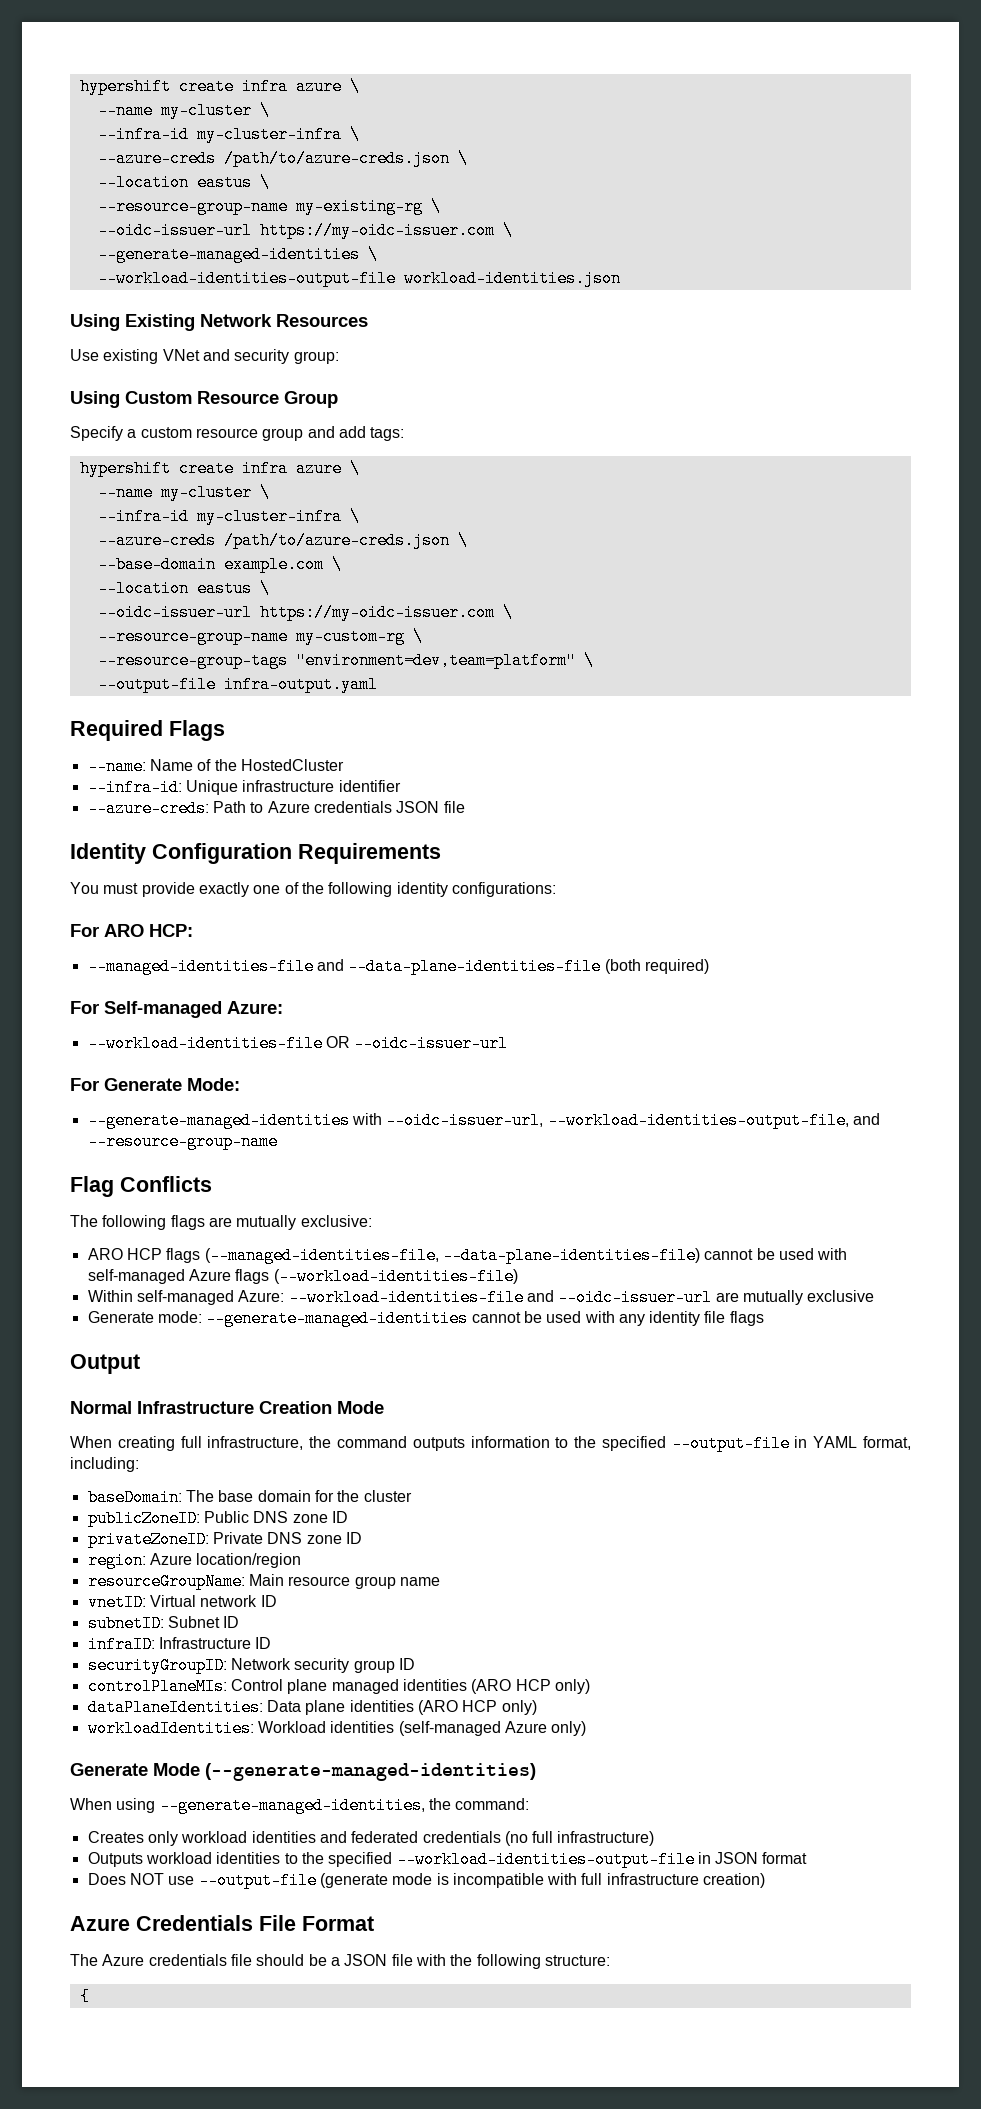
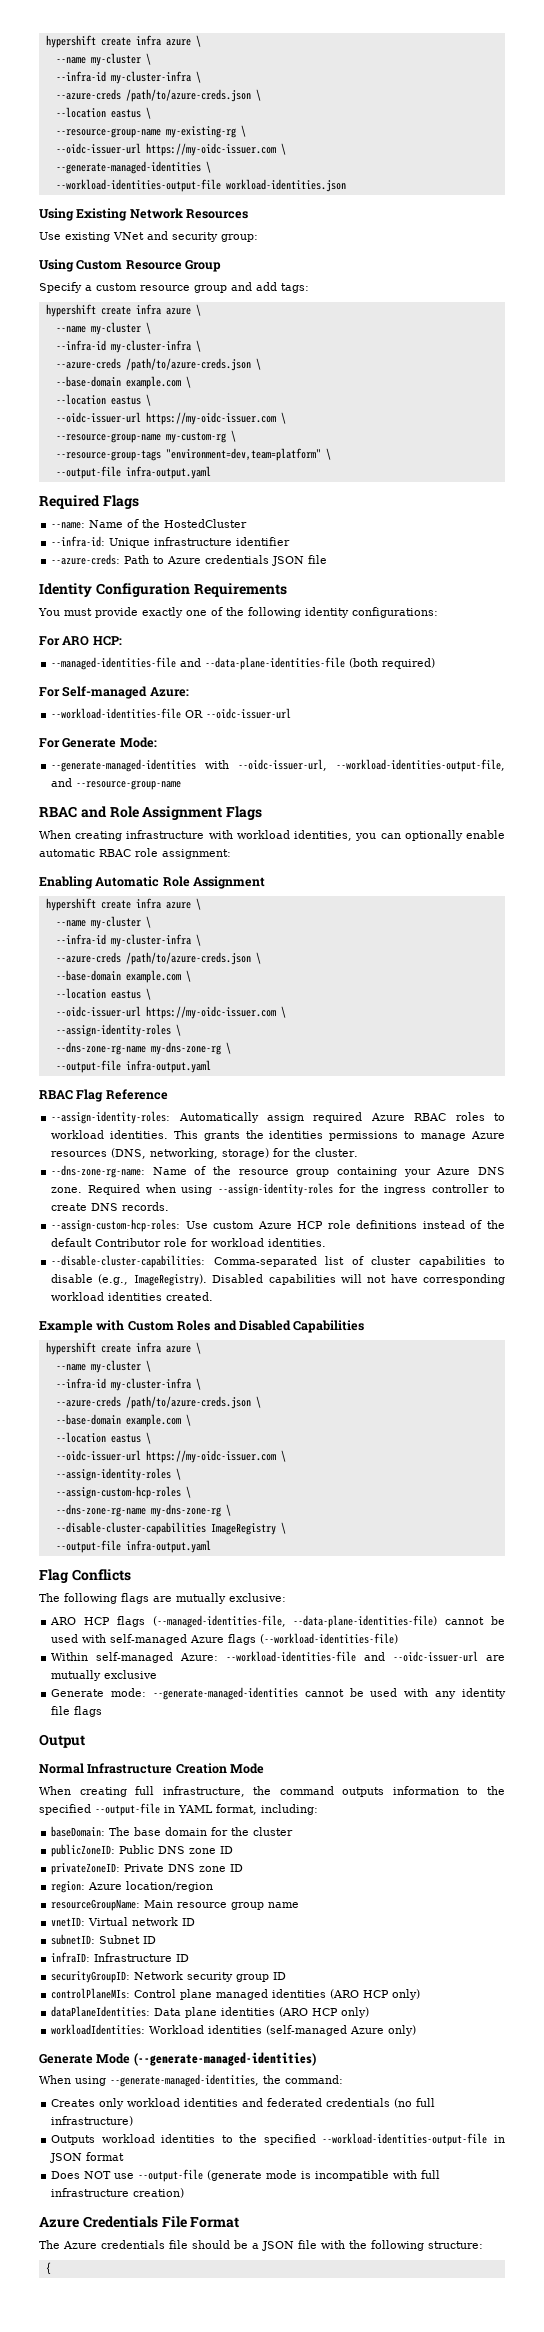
(278, 1141) none -> [39,806,263,820] [39,830,506,841] [39,848,231,859] [39,876,266,889] [45,898,201,911] [55,916,151,929] [55,934,201,947] [55,952,261,965] [55,970,191,983] [55,988,151,1000] [55,1006,286,1019] [55,1024,181,1037] [55,1042,231,1055] [55,1060,211,1073] [39,1089,168,1102] [51,1111,505,1124] [51,1130,505,1141] [51,1148,359,1159] [51,1165,506,1178] [51,1183,505,1196] [51,1202,170,1211] [51,1219,505,1232] [51,1238,327,1247] [51,1255,506,1268] [51,1274,506,1286] [51,1292,214,1301] [39,1320,365,1333] [45,1342,201,1355] [55,1360,151,1373] [55,1378,201,1391] [55,1396,261,1409] [55,1414,191,1427] [55,1432,151,1444] [55,1450,286,1463] [55,1468,181,1481] [55,1486,191,1499] [55,1504,231,1517] [55,1522,286,1535] [55,1540,211,1553] // RBAC and Role Assignment Flags // When creating infrastructure with workload identities, you can optionally enable automatic RBAC role assignment: // Enabling Automatic Role Assignment // hypershift create infra azure \ // --name my-cluster \ // --infra-id my-cluster-infra \ // --azure-creds /path/to/azure-creds.json \ // --base-domain example.com \ // --location eastus \ // --oidc-issuer-url https://my-oidc-issuer.com \ // --assign-identity-roles \ // --dns-zone-rg-name my-dns-zone-rg \ // --output-file infra-output.yaml // RBAC Flag Reference // --assign-identity-roles: Automatically assign required Azure RBAC roles to workload identities. This grants the identities permissions to manage Azure resources (DNS, networking, storage) for the cluster. // --dns-zone-rg-name: Name of the resource group containing your Azure DNS zone. Required when using --assign-identity-roles for the ingress controller to create DNS records. // --assign-custom-hcp-roles: Use custom Azure HCP role definitions instead of the default Contributor role for workload identities. // --disable-cluster-capabilities: Comma-separated list of cluster capabilities to disable (e.g., ImageRegistry). Disabled capabilities will not have corresponding workload identities created. // Example with Custom Roles and Disabled Capabilities // hypershift create infra azure \ // --name my-cluster \ // --infra-id my-cluster-infra \ // --azure-creds /path/to/azure-creds.json \ // --base-domain example.com \ // --location eastus \ // --oidc-issuer-url https://my-oidc-issuer.com \ // --assign-identity-roles \ // --assign-custom-hcp-roles \ // --dns-zone-rg-name my-dns-zone-rg \ // --disable-cluster-capabilities ImageRegistry \ // --output-file infra-output.yaml

